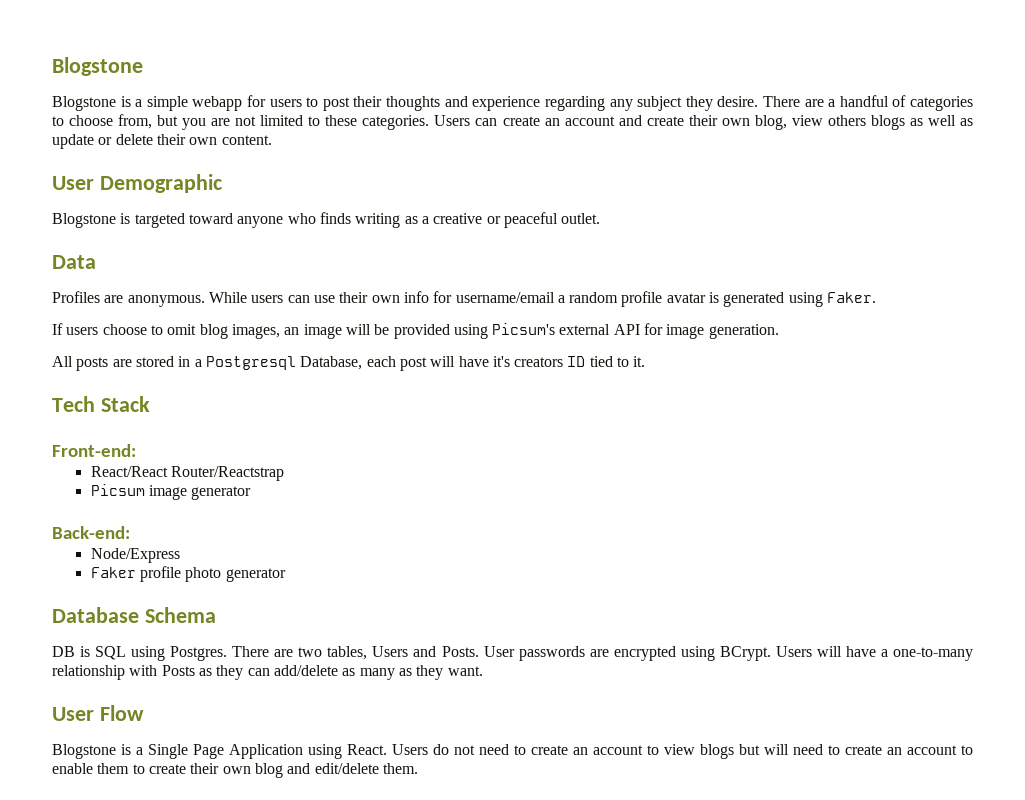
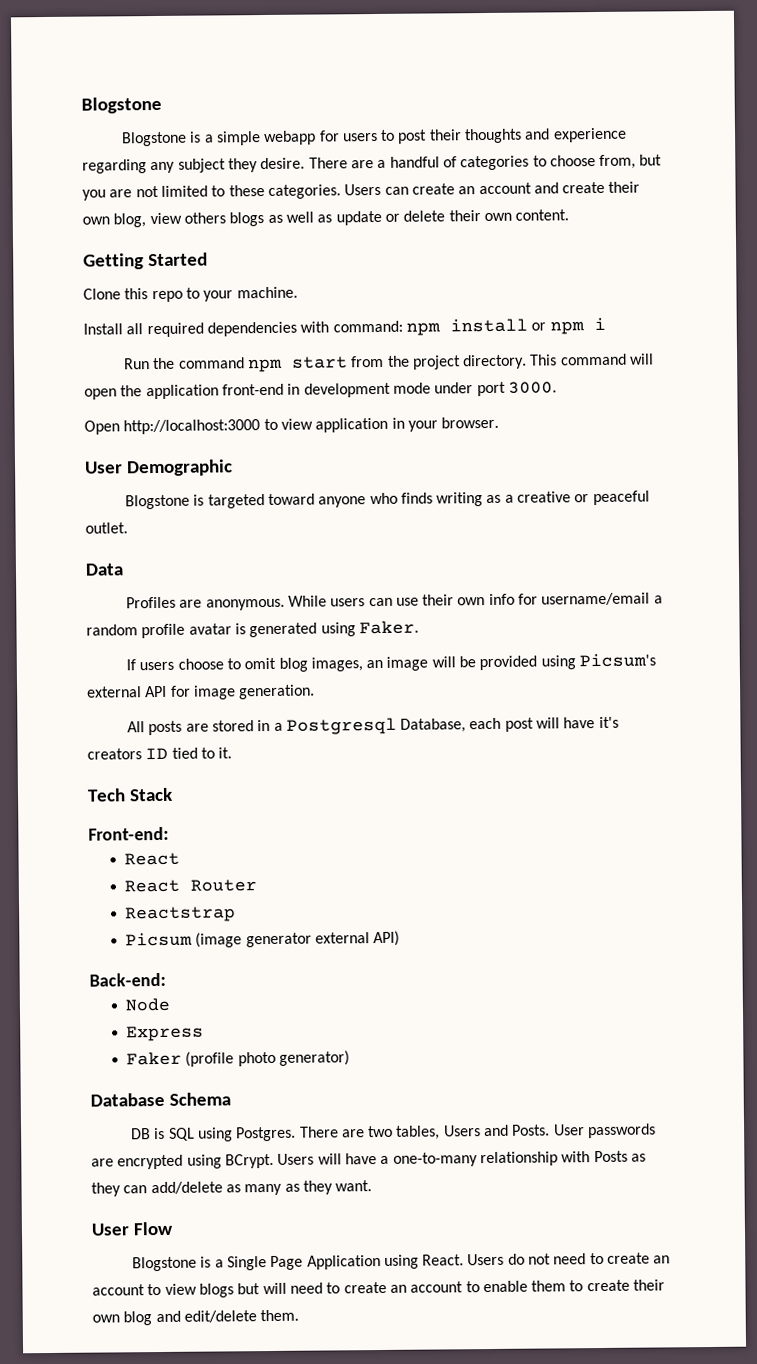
(272, 140) none -> [83,252,208,270] [83,286,298,303] [83,317,606,338] [123,353,655,373] [84,381,557,400] [84,416,500,435] // Getting Started // Clone this repo to your machine. // Install all required dependencies with command: npm install or npm i // Run the command npm start from the project directory. This command will open the application front-end in development mode under port 3000. // Open http://localhost:3000 to view application in your browser.
[90,466,285,481] React/React Router/Reactstrap -> [124,852,181,866] [124,879,258,893] [125,906,237,923] React // React Router // Reactstrap
[149,485,252,500] image generator -> [195,930,401,948] (image generator external API)
[90,548,180,563] Node/Express -> [125,997,171,1012] [126,1025,205,1042] Node // Express
[140,566,286,582] profile photo generator -> [185,1050,351,1067] (profile photo generator)

